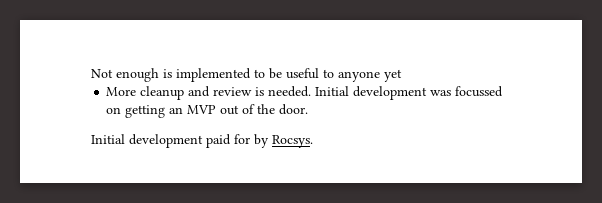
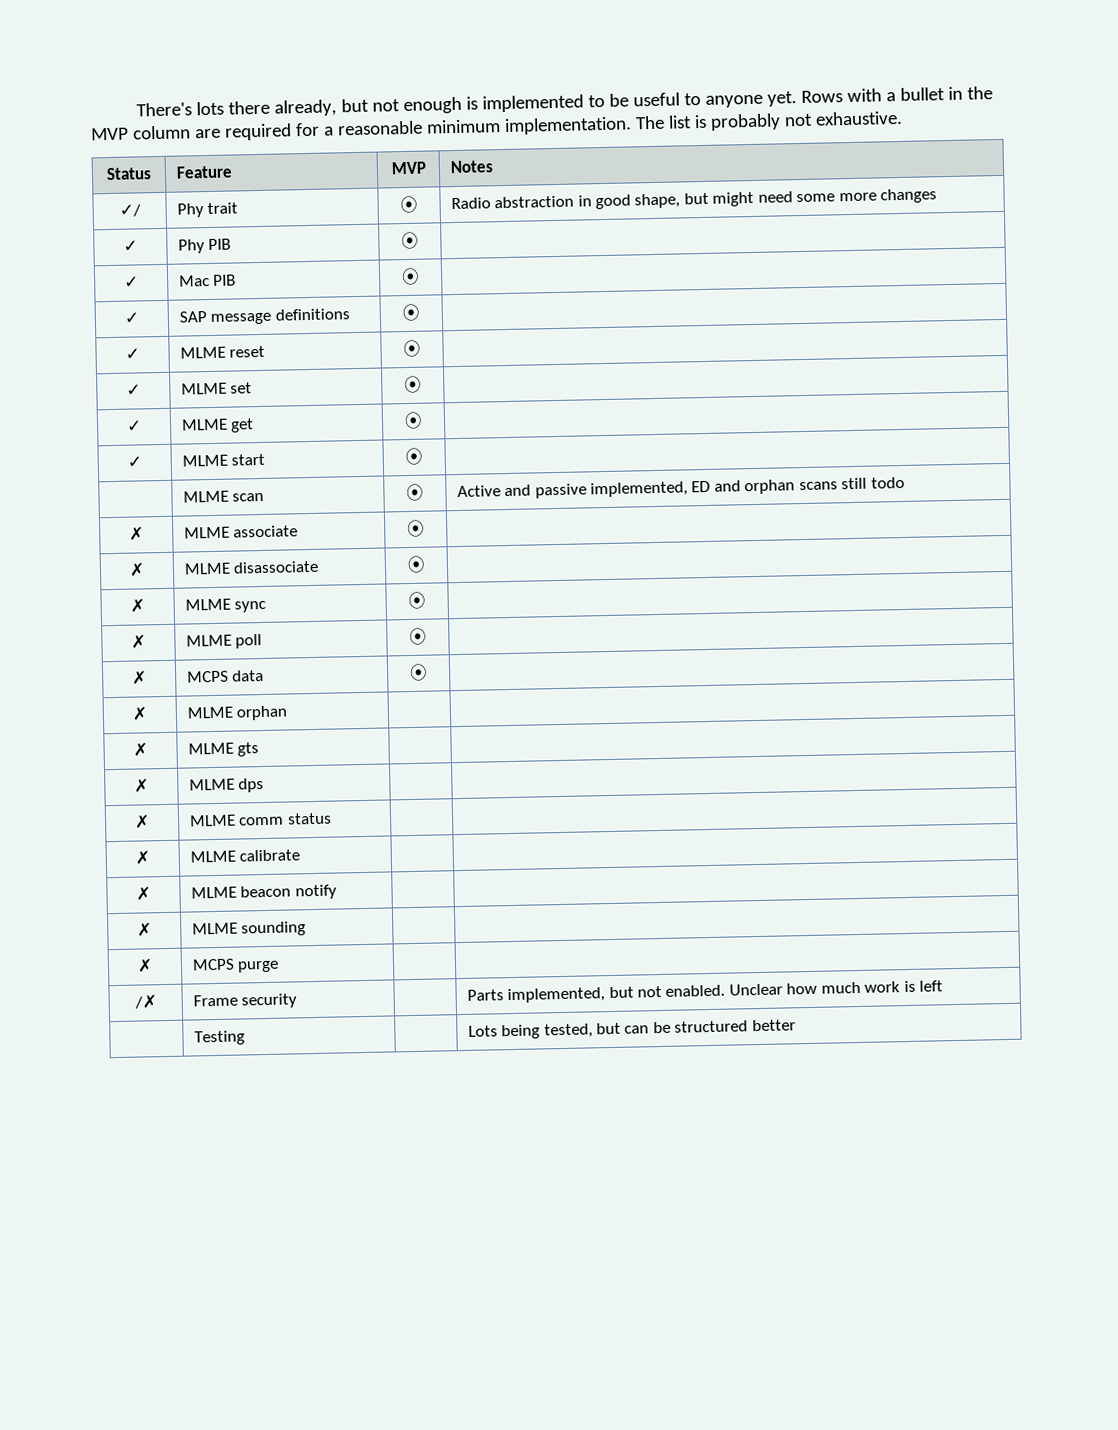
[91,69,113,78] Not -> [135,98,400,117] There's lots there already, but not
[384,69,402,82] [106,86,504,100] [106,104,309,118] [91,134,313,148] yet // More cleanup and review is needed. Initial development was focussed on getting an MVP out of the door. // Initial development paid for by Rocsys. -> [766,86,993,107] [91,110,903,141] [106,167,152,181] [175,165,233,179] [390,161,427,175] [449,160,493,174] [118,204,141,217] [176,202,239,218] [400,195,418,214] [450,188,938,210] [123,240,138,252] [177,238,232,254] [401,231,419,250] [124,276,139,288] [178,274,237,287] [401,267,420,286] [124,312,139,324] [178,308,350,325] [402,303,420,322] [125,348,140,360] [179,345,266,359] [403,339,421,358] [126,384,141,396] [180,382,253,395] [404,375,422,394] [126,420,142,432] [180,418,255,433] [404,411,423,430] [127,456,142,468] [181,453,266,467] [405,447,423,466] [182,490,265,503] [406,483,424,502] [456,476,905,499] [129,526,144,541] [183,525,299,539] [407,519,425,538] [129,562,145,577] [183,560,320,575] [407,555,426,574] [130,598,145,613] [184,598,267,613] [408,591,426,610] [131,634,146,649] [185,633,263,649] [409,627,427,646] [132,670,147,685] [186,669,265,683] [409,663,428,682] [132,706,148,721] [186,705,289,721] [133,742,148,757] [187,742,260,757] [134,778,149,793] [188,777,265,793] [134,814,150,829] [188,812,332,827] [135,850,150,865] [189,849,301,863] [136,886,151,901] [190,884,337,900] [137,922,152,937] [191,921,307,937] [137,958,153,973] [191,958,280,973] [133,994,157,1009] [192,993,298,1009] [466,980,944,1004] [193,1030,245,1046] [467,1019,796,1040] yet. Rows with a bullet in the MVP column are required for a reasonable minimum implementation. The list is probably not exhaustive. // Status | Feature | MVP | Notes // ✓/ | Phy trait | ⦿ | Radio abstraction in good shape, but might need some more changes // ✓ | Phy PIB | ⦿ | // ✓ | Mac PIB | ⦿ | // ✓ | SAP message definitions | ⦿ | // ✓ | MLME reset | ⦿ | // ✓ | MLME set | ⦿ | // ✓ | MLME get | ⦿ | // ✓ | MLME start | ⦿ | // | MLME scan | ⦿ | Active and passive implemented, ED and orphan scans still todo // ✗ | MLME associate | ⦿ | // ✗ | MLME disassociate | ⦿ | // ✗ | MLME sync | ⦿ | // ✗ | MLME poll | ⦿ | // ✗ | MCPS data | ⦿ | // ✗ | MLME orphan | | // ✗ | MLME gts | | // ✗ | MLME dps | | // ✗ | MLME comm status | | // ✗ | MLME calibrate | | // ✗ | MLME beacon notify | | // ✗ | MLME sounding | | // ✗ | MCPS purge | | // /✗ | Frame security | | Parts implemented, but not enabled. Unclear how much work is left // | Testing | | Lots being tested, but can be structured better

